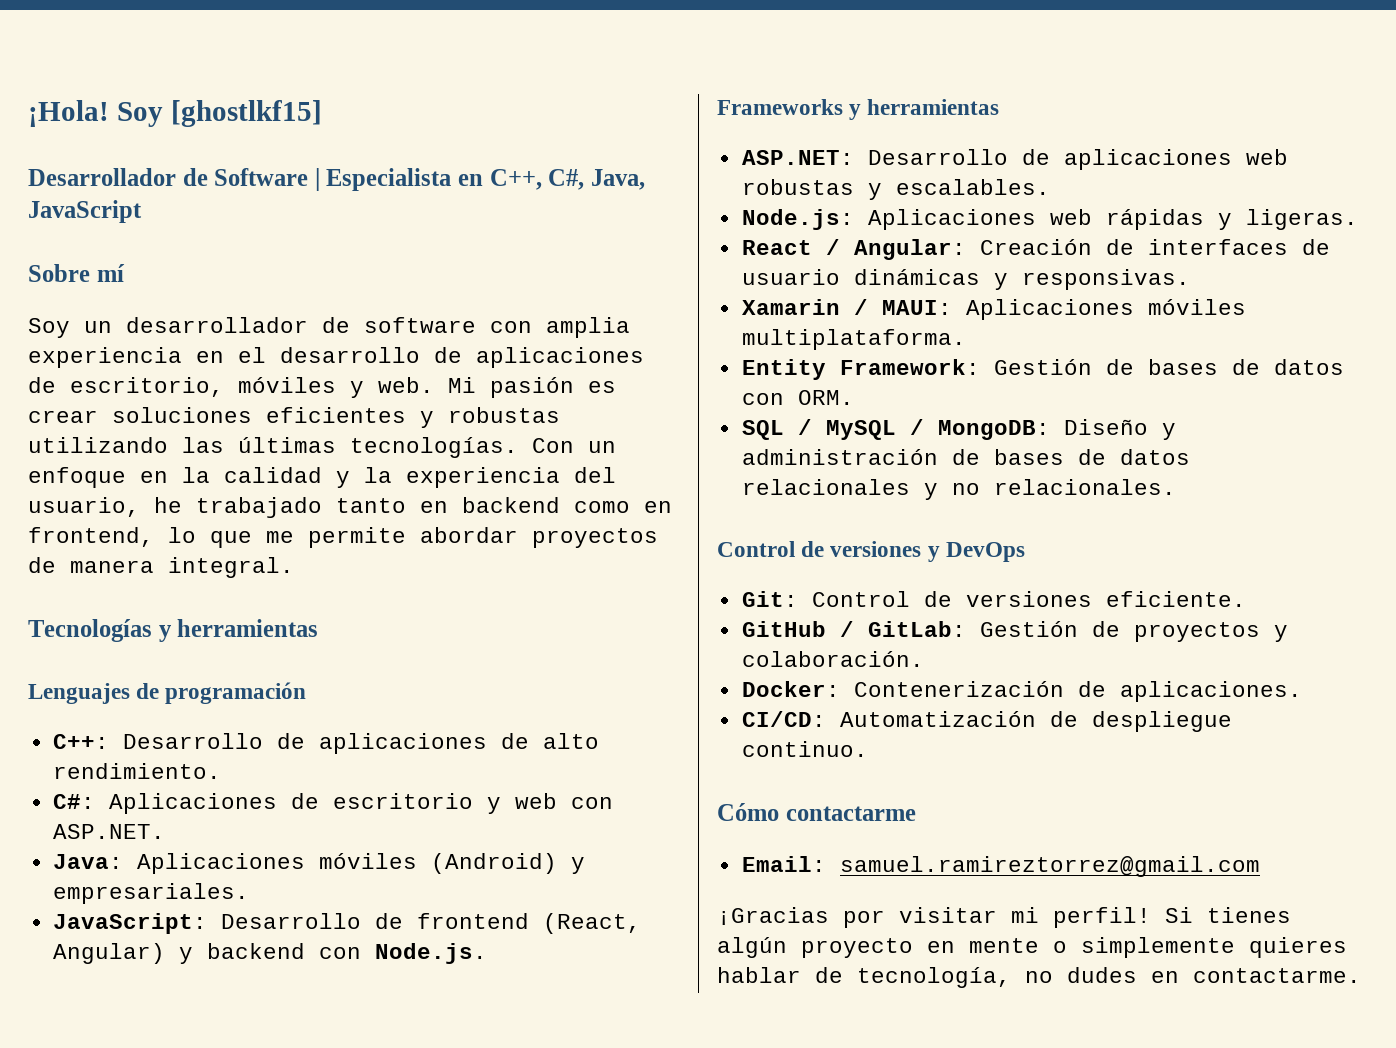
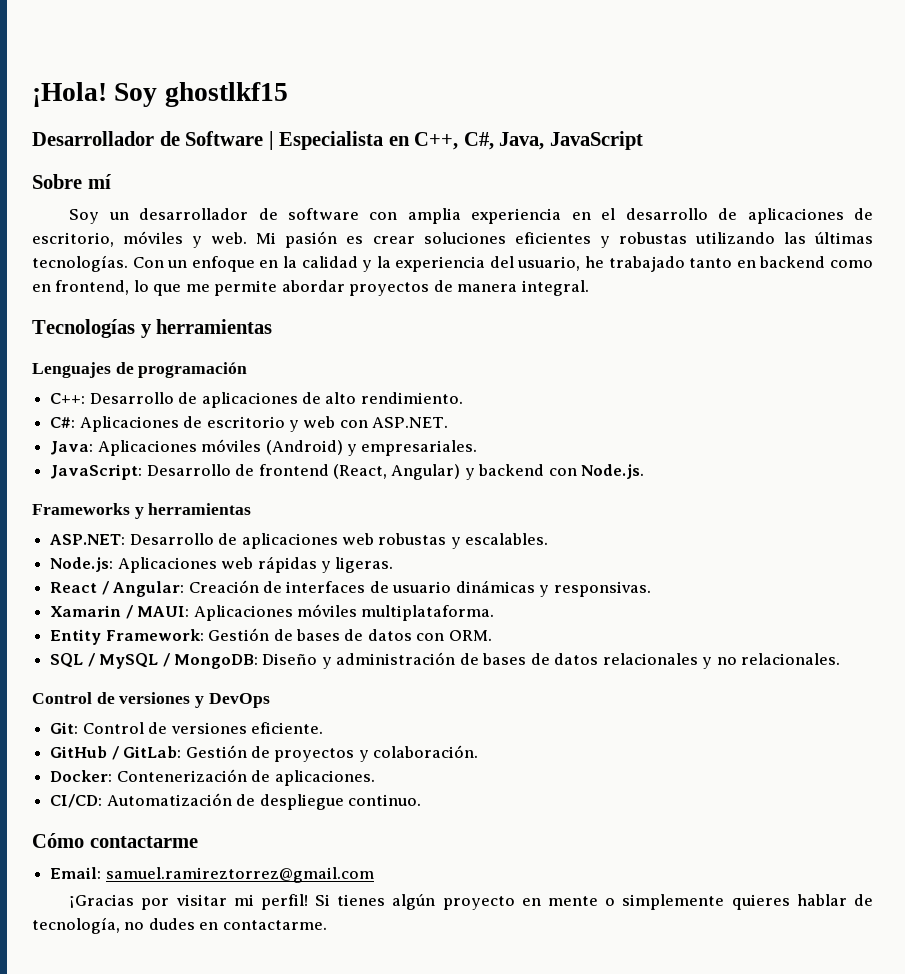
[170,100,322,127] [ghostlkf15] -> [164,82,288,107] ghostlkf15

